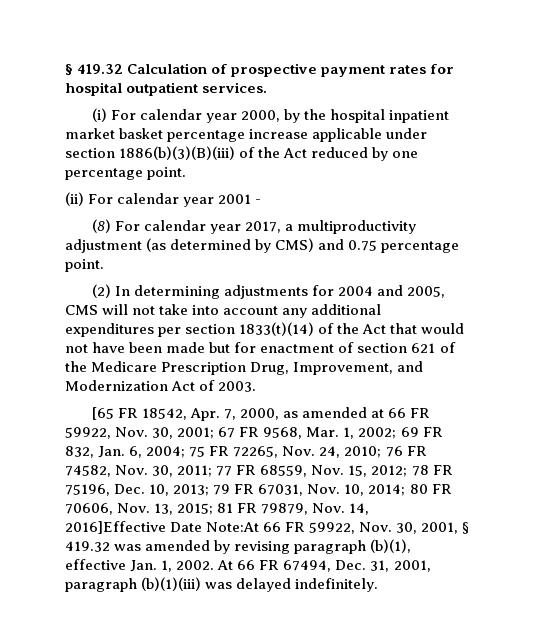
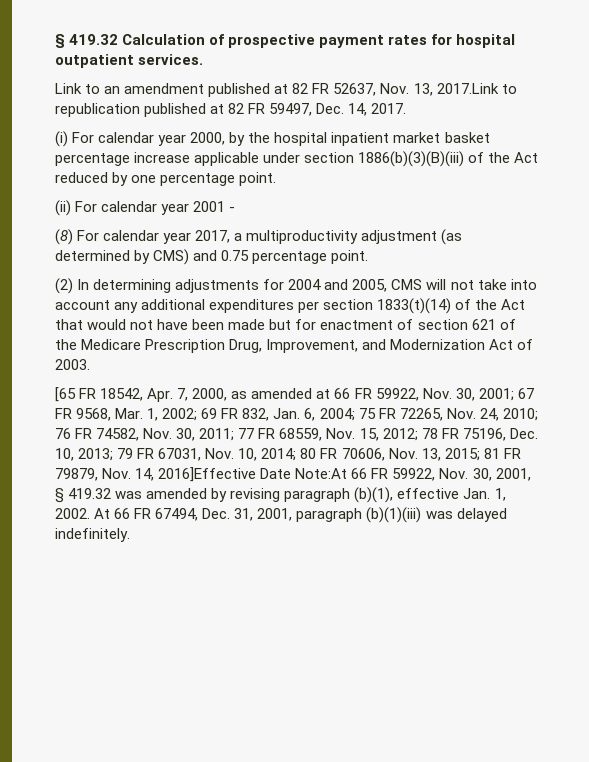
(268, 87) none -> [55,83,517,97] [55,103,407,117] // Link to an amendment published at 82 FR 52637, Nov. 13, 2017.Link to republication published at 82 FR 59497, Dec. 14, 2017.

